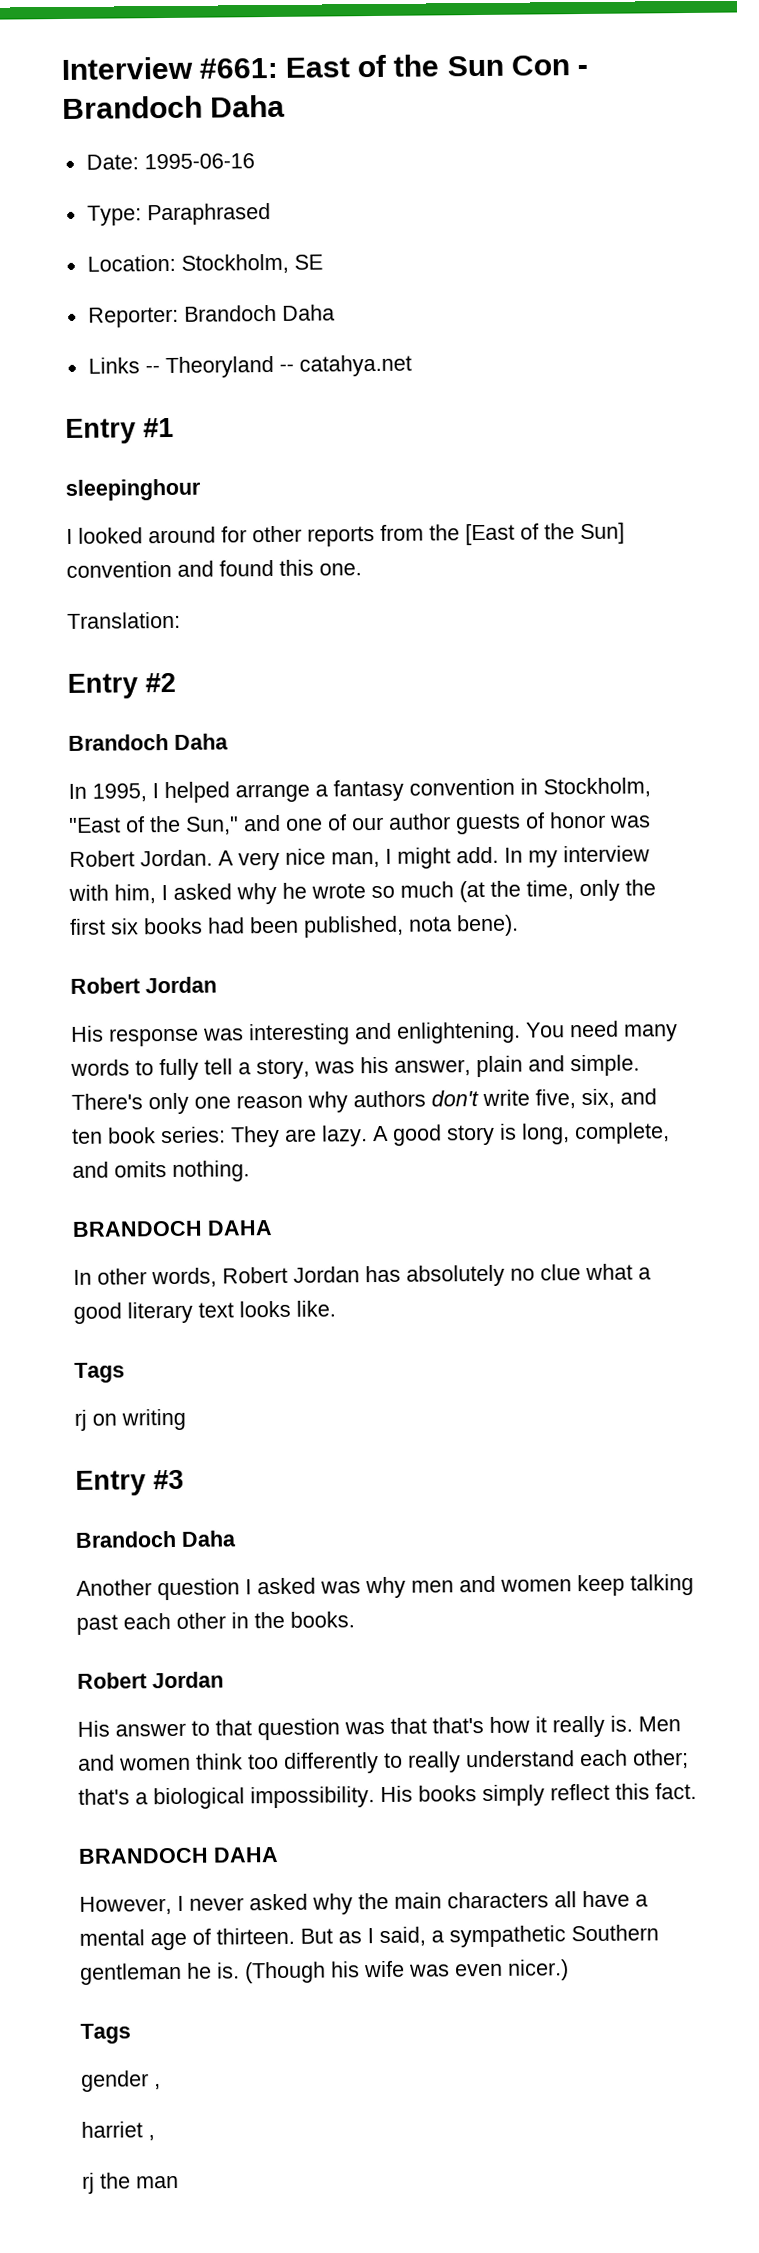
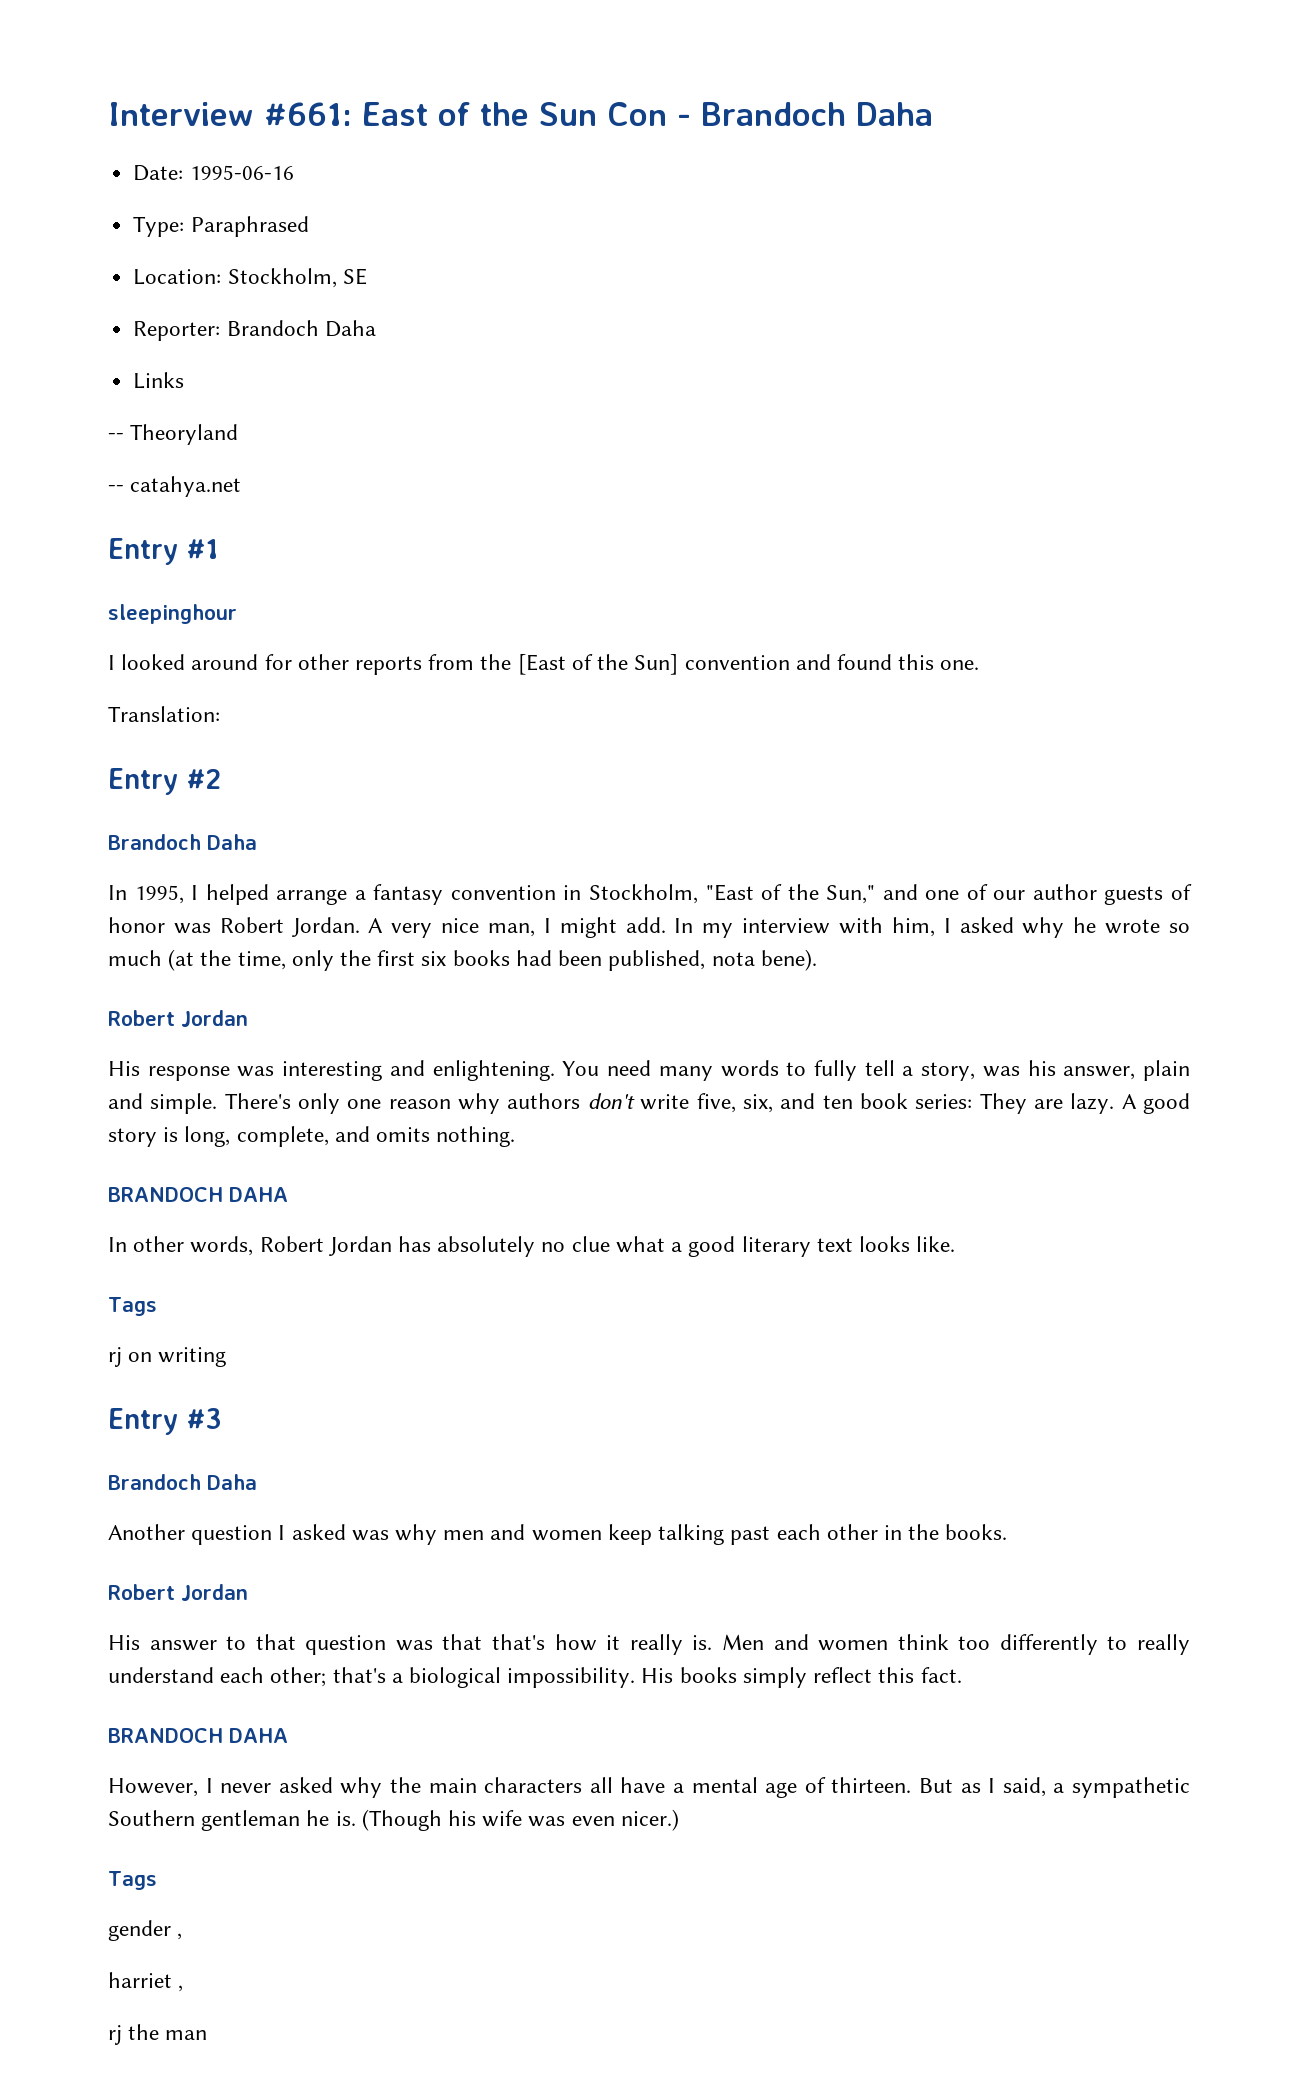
(140, 365) none -> (185, 380) //
(274, 367) none -> (239, 434) //

